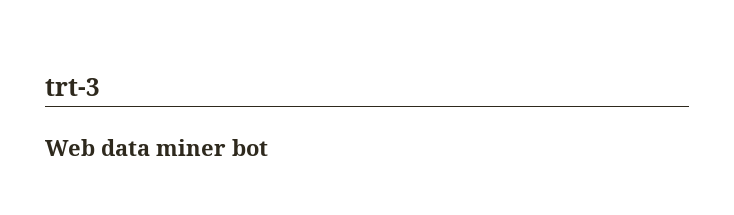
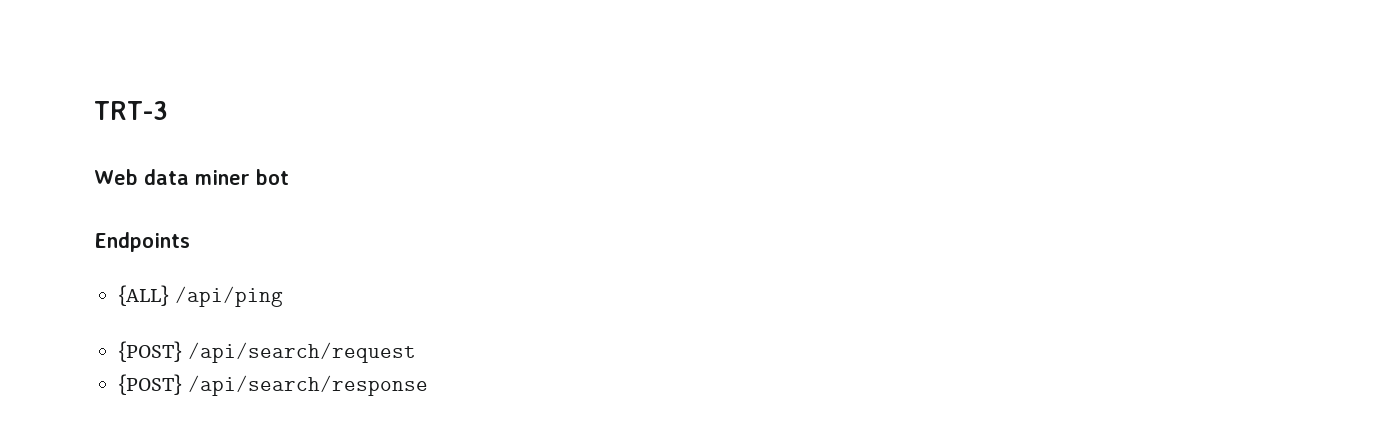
[45,78,100,96] trt-3 -> [94,101,168,120] TRT-3
(268, 147) none -> [94,232,190,252] [119,285,283,307] [119,341,416,363] [119,374,428,396] // Endpoints // {ALL} /api/ping // {POST} /api/search/request // {POST} /api/search/response

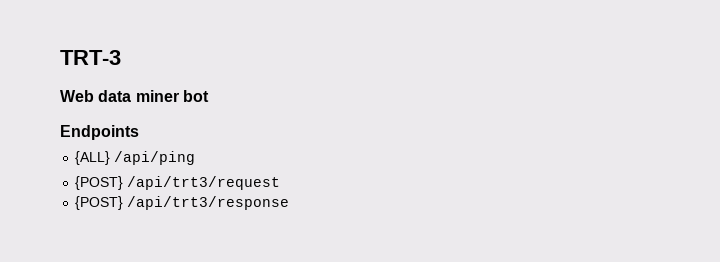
[187,342,416,363] [119,374,428,396] /api/search/request // {POST} /api/search/response -> [127,176,281,190] [75,196,290,210] /api/trt3/request // {POST} /api/trt3/response

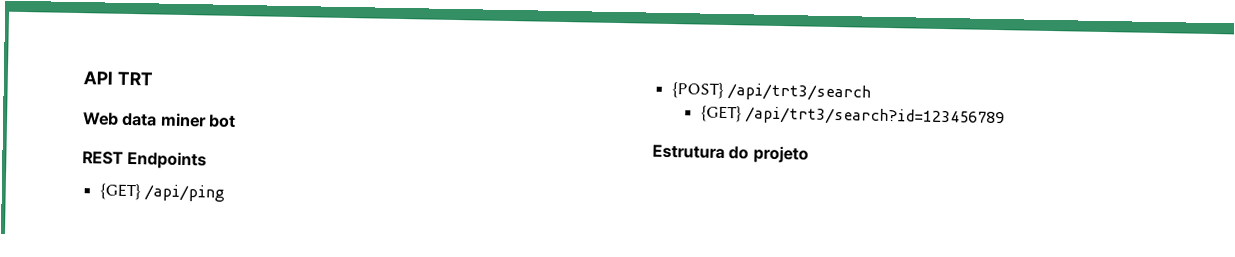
[60,50,121,65] TRT-3 -> [83,71,153,86] API TRT
(209, 96) none -> [82,151,124,165] REST
[75,151,111,165] {ALL} -> [99,183,141,201] {GET}
[127,176,281,190] [75,196,290,210] /api/trt3/request // {POST} /api/trt3/response -> [727,83,872,102] [700,105,1006,128] [652,144,809,164] /api/trt3/search // {GET} /api/trt3/search?id=123456789 // Estrutura do projeto

